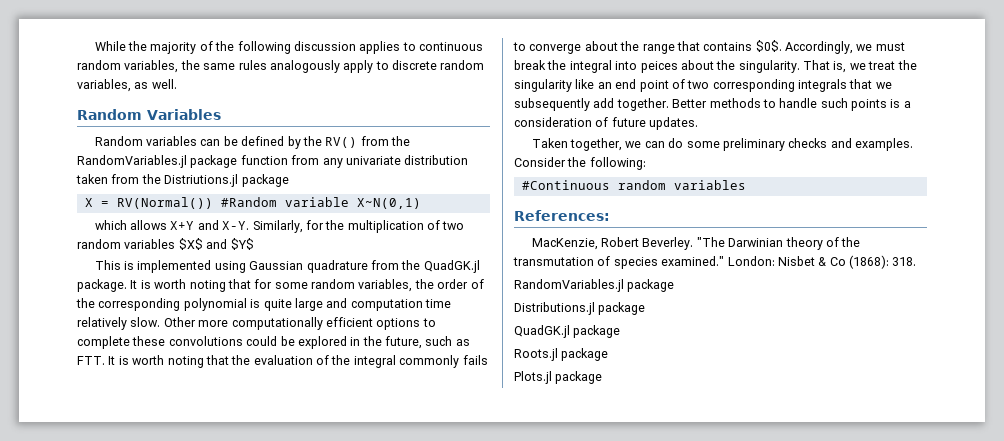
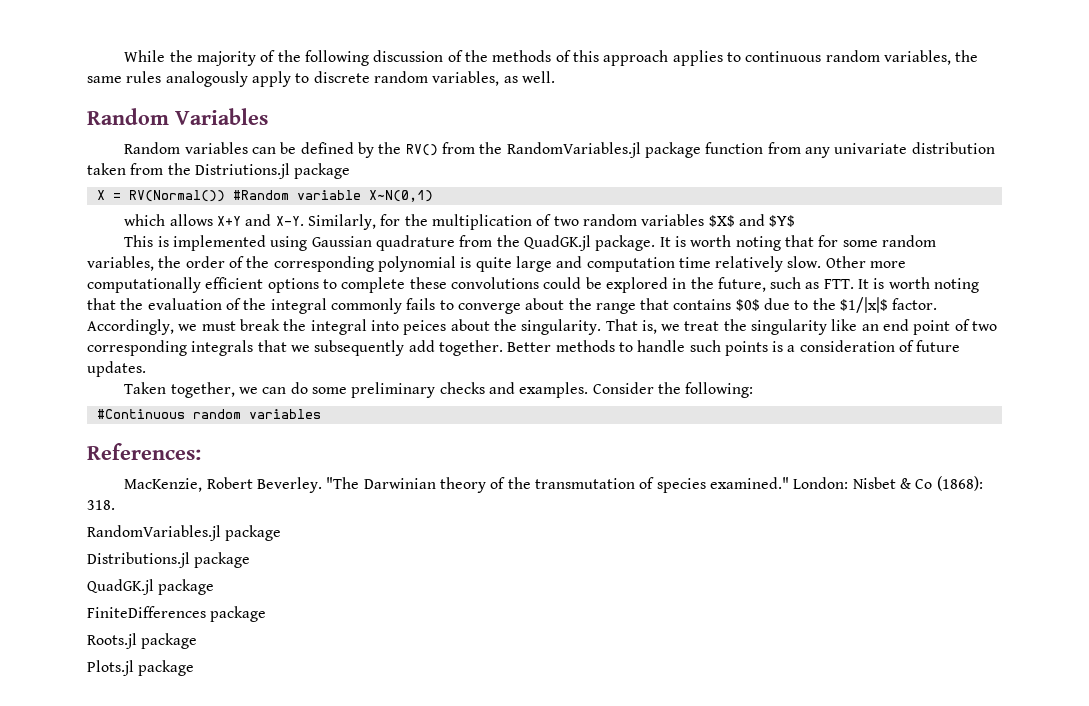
(356, 46) none -> [447,50,669,66] of the methods of this approach
[755,40,782,52] $0$. -> [735,297,938,313] $0$ due to the $1/|x|$ factor.
(621, 331) none -> [87,606,267,622] // FiniteDifferences package

